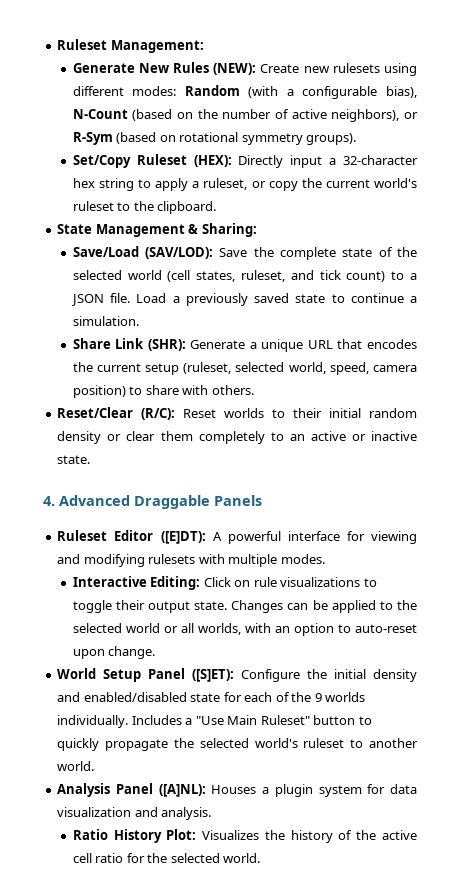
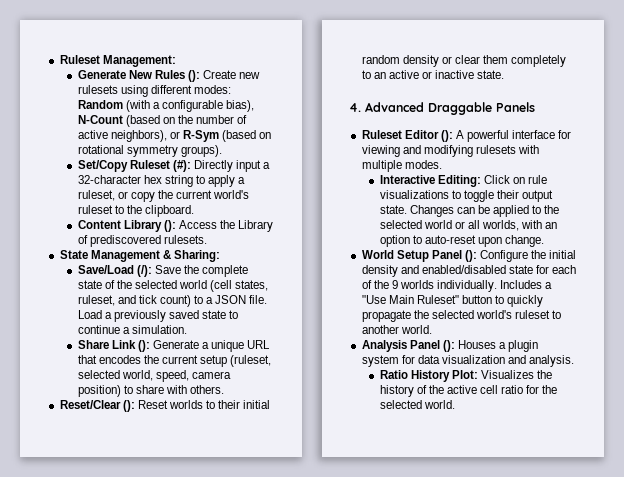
[213,63,257,75] (NEW): -> [187,70,200,82] ():
[193,155,232,167] (HEX): -> [172,160,191,172] (#):
(217, 207) none -> [77,220,274,232] [77,235,207,247] // Content Library (): Access the Library of prediscovered rulesets.
[145,247,214,259] (SAV/LOD): -> [136,265,152,277] (/):
[147,339,186,351] (SHR): -> [137,340,150,352] ():
[141,408,176,420] (R/C): -> [122,400,135,412] ():
[160,531,206,544] ([E]DT): -> [440,130,453,142] ():
[192,669,235,682] ([S]ET): -> [464,250,477,262] ():
[158,784,206,797] ([A]NL): -> [442,340,455,352] ():

